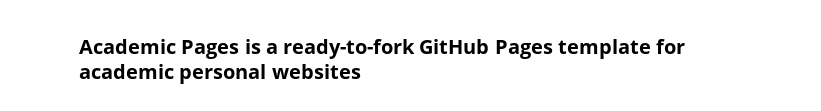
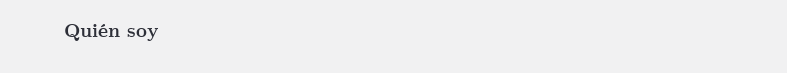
[79,39,686,59] [79,64,361,84] Academic Pages is a ready-to-fork GitHub Pages template for academic personal websites -> [64,24,159,41] Quién soy

